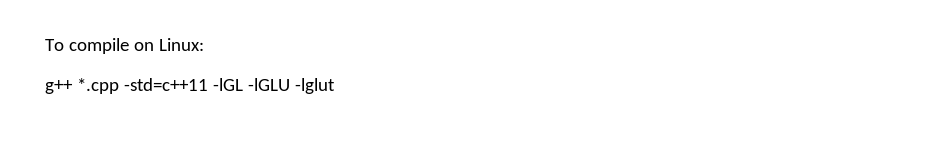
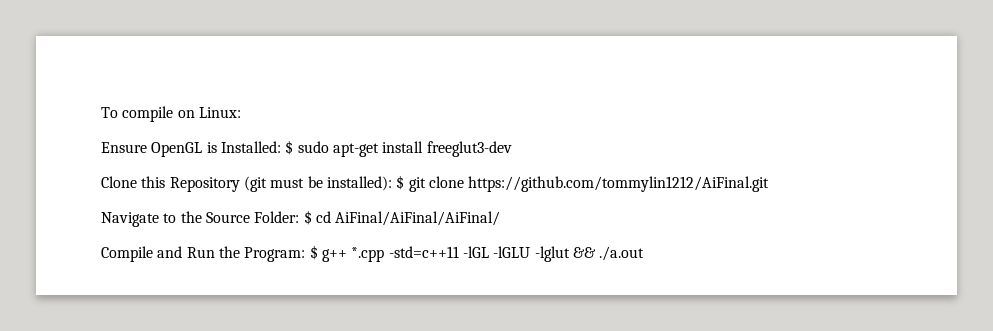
(204, 44) none -> [101,140,512,157] [101,175,770,192] [101,210,501,227] [101,245,318,262] Ensure OpenGL is Installed: $ sudo apt-get install freeglut3-dev // Clone this Repository (git must be installed): $ git clone https://github.com/tommylin1212/AiFinal.git // Navigate to the Source Folder: $ cd AiFinal/AiFinal/AiFinal/ // Compile and Run the Program: $
(335, 86) none -> [572,246,645,261] && ./a.out

